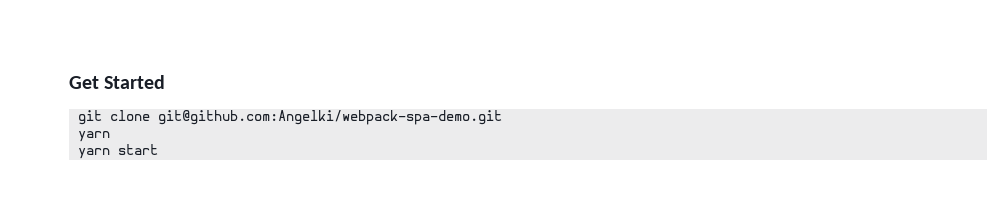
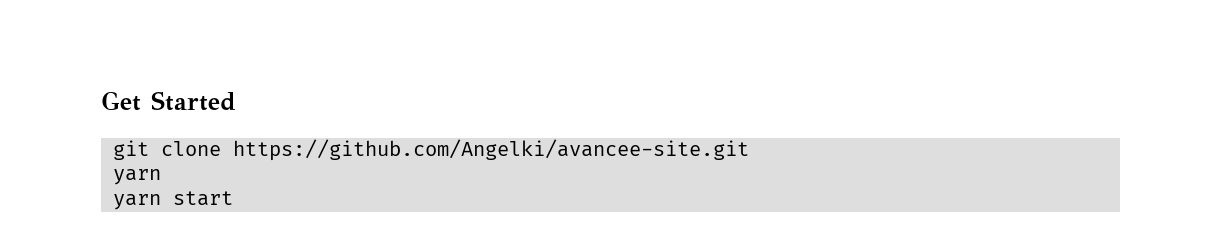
[158,110,503,125] git@github.com:Angelki/webpack-spa-demo.git -> [233,139,750,161] https://github.com/Angelki/avancee-site.git

